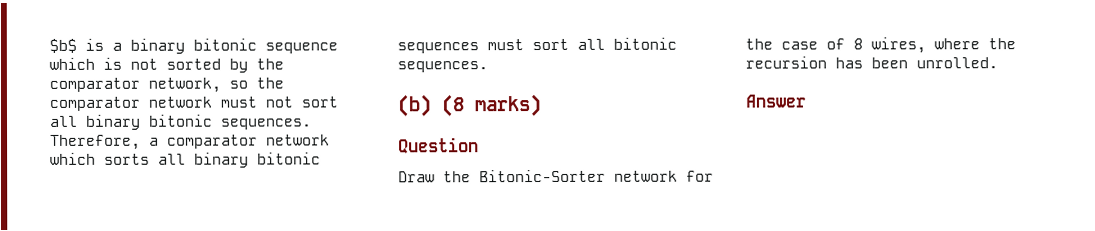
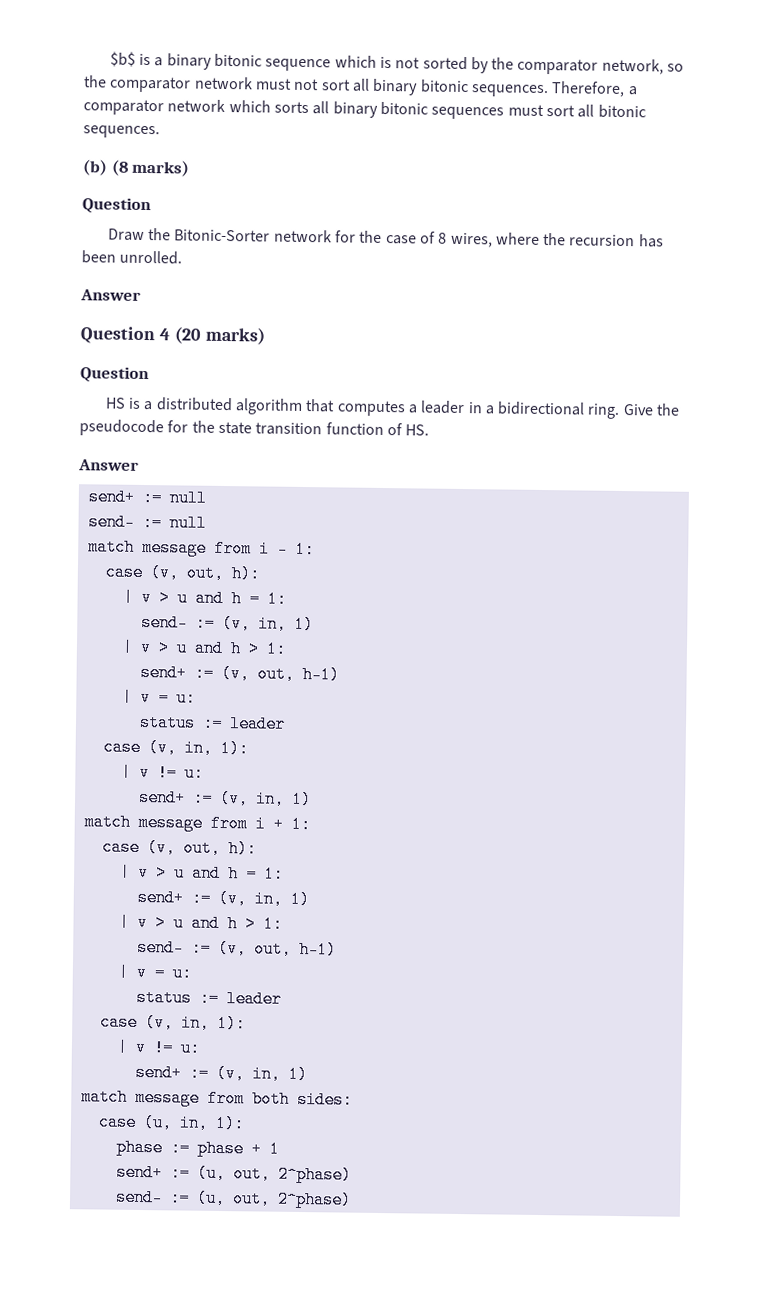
(806, 101) none -> [80,326,265,345] [80,366,149,384] [104,397,681,419] [79,419,430,437] [78,459,139,471] [87,488,207,507] [87,513,207,532] [87,538,315,559] [104,563,261,583] [122,588,287,608] [140,613,314,634] [121,638,287,658] [139,663,340,684] [121,688,196,707] [138,713,286,733] [102,738,249,758] [120,763,204,782] [137,788,312,809] [83,813,311,834] [101,838,257,858] [119,863,284,883] [136,888,310,909] [118,913,283,933] [136,938,337,959] [117,963,192,982] [135,988,282,1008] [99,1013,246,1033] [116,1038,201,1057] [134,1063,308,1084] [80,1088,353,1109] [97,1113,245,1133] [115,1138,280,1158] [115,1163,352,1184] [114,1188,352,1209] // Question 4 (20 marks) // Question // HS is a distributed algorithm that computes a leader in a bidirectional ring. Give the pseudocode for the state transition function of HS. // Answer // send+ := null // send- := null // match message from i - 1: // case (v, out, h): // | v > u and h = 1: // send- := (v, in, 1) // | v > u and h > 1: // send+ := (v, out, h-1) // | v = u: // status := leader // case (v, in, 1): // | v != u: // send+ := (v, in, 1) // match message from i + 1: // case (v, out, h): // | v > u and h = 1: // send+ := (v, in, 1) // | v > u and h > 1: // send- := (v, out, h-1) // | v = u: // status := leader // case (v, in, 1): // | v != u: // send+ := (v, in, 1) // match message from both sides: // case (u, in, 1): // phase := phase + 1 // send+ := (u, out, 2^phase) // send- := (u, out, 2^phase)

